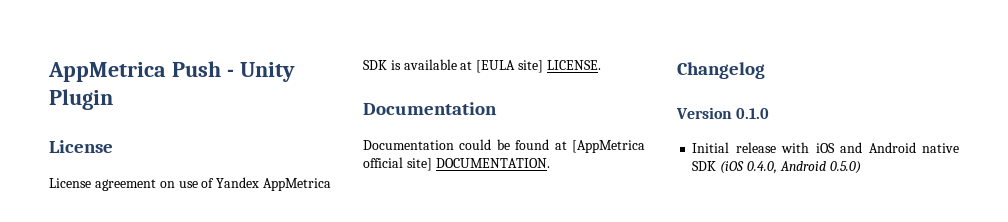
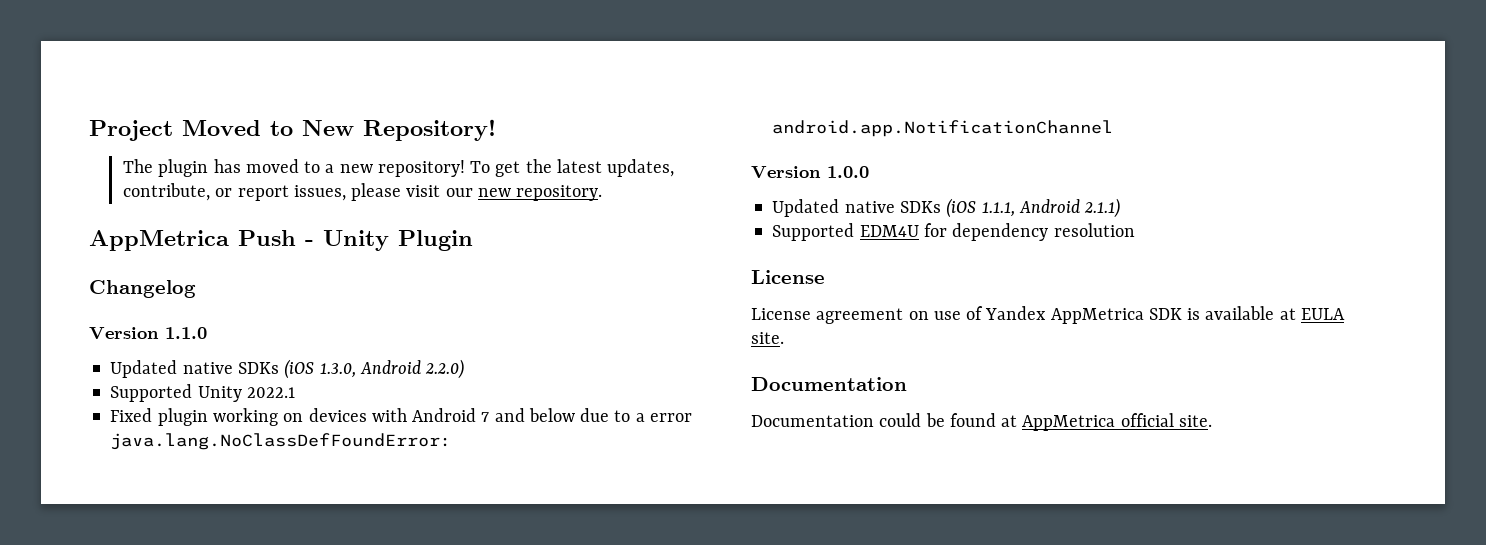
(48, 72) none -> [89,119,496,141] [122,159,675,177] [122,183,603,201] Project Moved to New Repository! // The plugin has moved to a new repository! To get the latest updates, contribute, or report issues, please visit our new repository. //
(113, 99) none -> [89,280,196,298] [89,327,207,339] [110,359,465,379] [110,384,295,402] [110,408,692,426] [110,433,452,450] [772,120,1114,137] [751,166,869,178] [772,198,1121,218] [772,223,1135,241] // Changelog // Version 1.1.0 // Updated native SDKs (iOS 1.3.0, Android 2.2.0) // Supported Unity 2022.1 // Fixed plugin working on devices with Android 7 and below due to a error java.lang.NoClassDefFoundError: android.app.NotificationChannel // Version 1.0.0 // Updated native SDKs (iOS 1.1.1, Android 2.1.1) // Supported EDM4U for dependency resolution
[476,60,601,73] [EULA site] LICENSE. -> [1300,308,1345,320] [751,332,784,344] EULA site.
[572,140,645,153] [363,157,550,171] [677,62,765,79] [676,107,770,119] [692,142,959,153] [692,161,861,174] [AppMetrica official site] DOCUMENTATION. // Changelog // Version 0.1.0 // Initial release with iOS and Android native SDK (iOS 0.4.0, Android 0.5.0) -> [1022,413,1212,431] AppMetrica official site.

